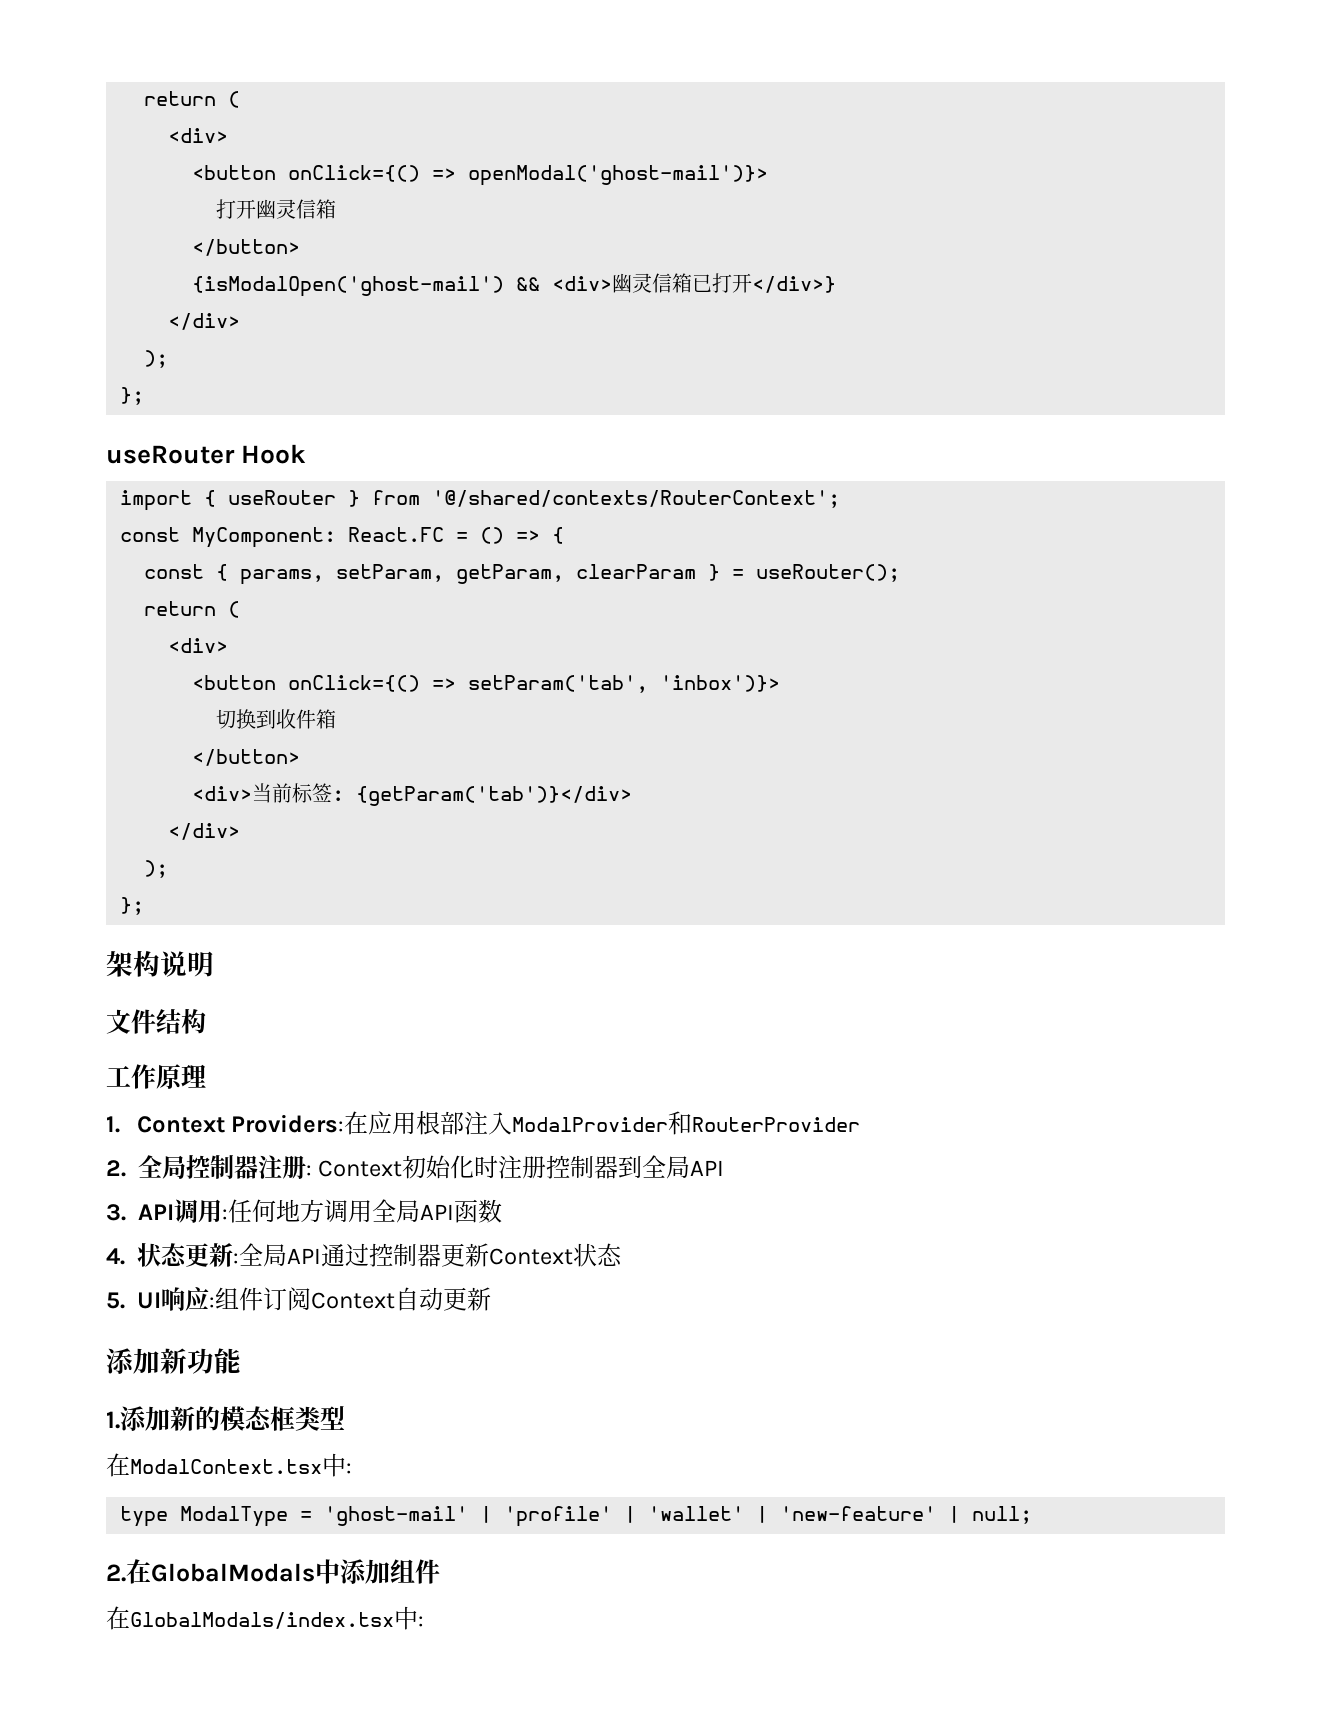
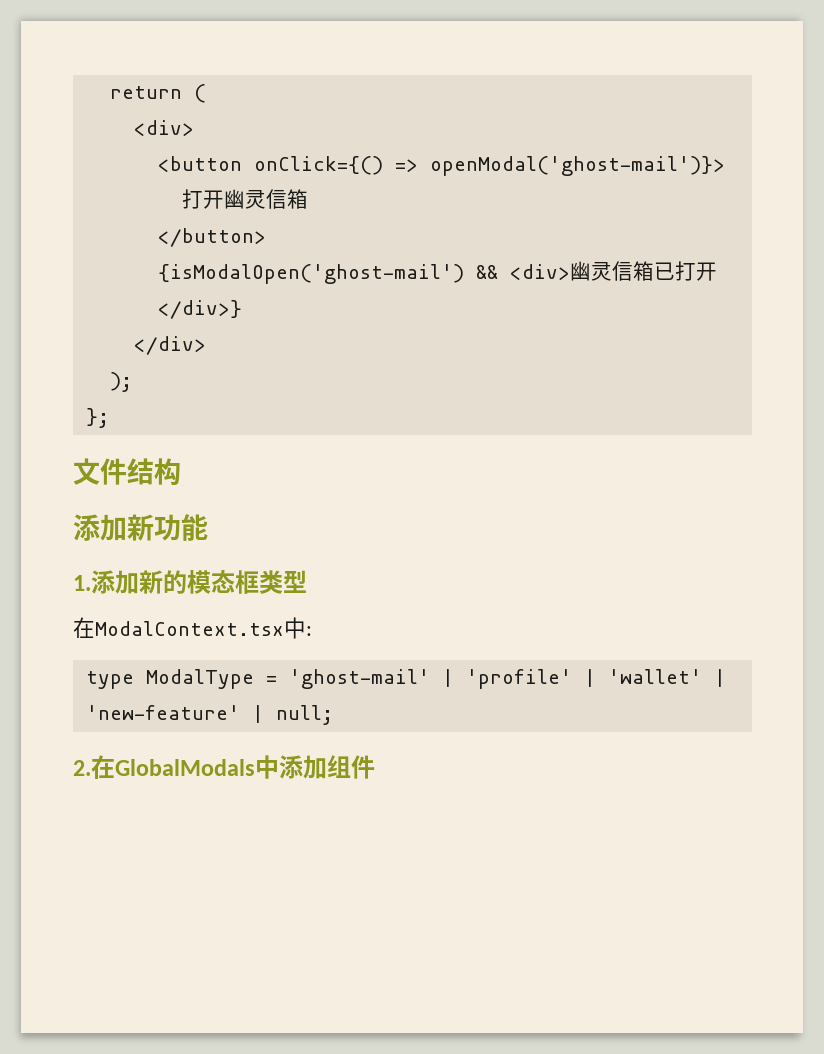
[106,444,307,464] [120,490,841,511] [120,527,565,548] [144,564,901,585] [144,601,241,618] [168,638,229,653] [192,675,781,693] [216,709,337,729] [192,749,301,766] [192,783,633,806] [168,823,241,840] [144,860,169,878] [120,897,145,915] [106,950,214,977] [106,1008,206,1034] [106,1064,206,1089] [106,1111,861,1135] [106,1155,725,1179] [106,1199,502,1223] [106,1243,622,1267] [106,1287,491,1311] useRouter Hook // import { useRouter } from '@/shared/contexts/RouterContext'; // const MyComponent: React.FC = () => { // const { params, setParam, getParam, clearParam } = useRouter(); // return ( // <div> // <button onClick={() => setParam('tab', 'inbox')}> // 切换到收件箱 // </button> // <div>当前标签: {getParam('tab')}</div> // </div> // ); // }; // 架构说明 // 文件结构 // 工作原理 // 1. Context Providers:在应用根部注入ModalProvider和RouterProvider // 2.全局控制器注册: Context初始化时注册控制器到全局API // 3. API调用:任何地方调用全局API函数 // 4.状态更新:全局API通过控制器更新Context状态 // 5. UI响应:组件订阅Context自动更新 -> [73,458,181,486] 文件结构
[106,1606,424,1630] // 在GlobalModals/index.tsx中: -> (375, 767) none

